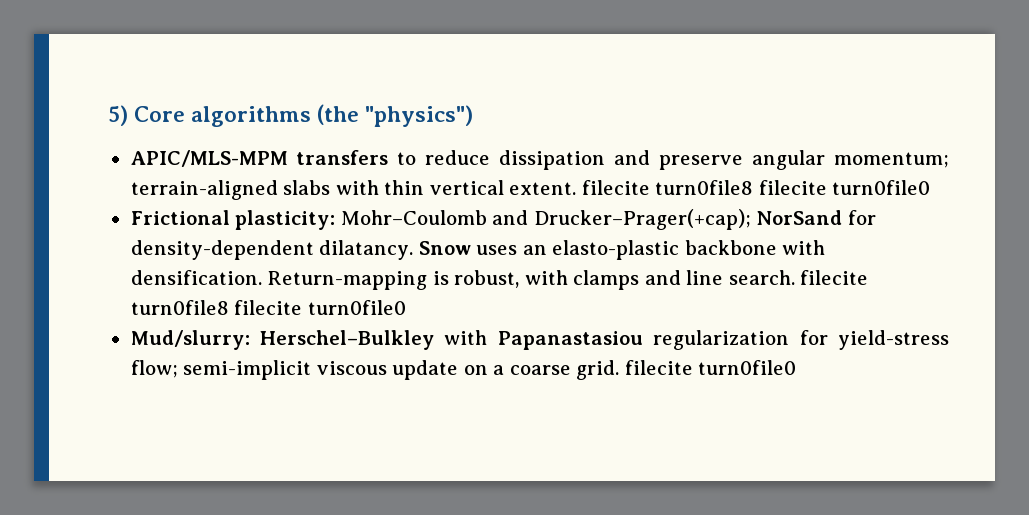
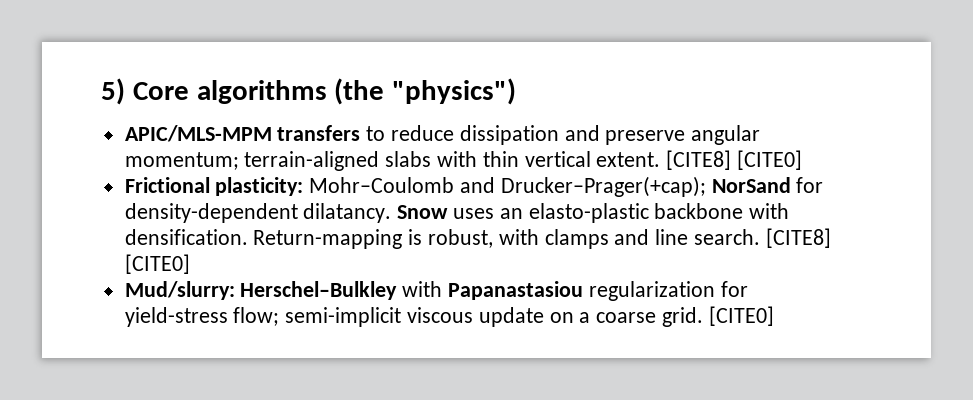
[581,180,931,195] filecite turn0file8 filecite turn0file0 -> [666,150,803,170] [CITE8] [CITE0]
[800,270,869,285] [130,300,406,315] filecite turn0file8 filecite turn0file0 -> [765,228,831,248] [124,254,190,274] [CITE8] [CITE0]
[624,360,797,375] filecite turn0file0 -> [708,306,774,326] [CITE0]

